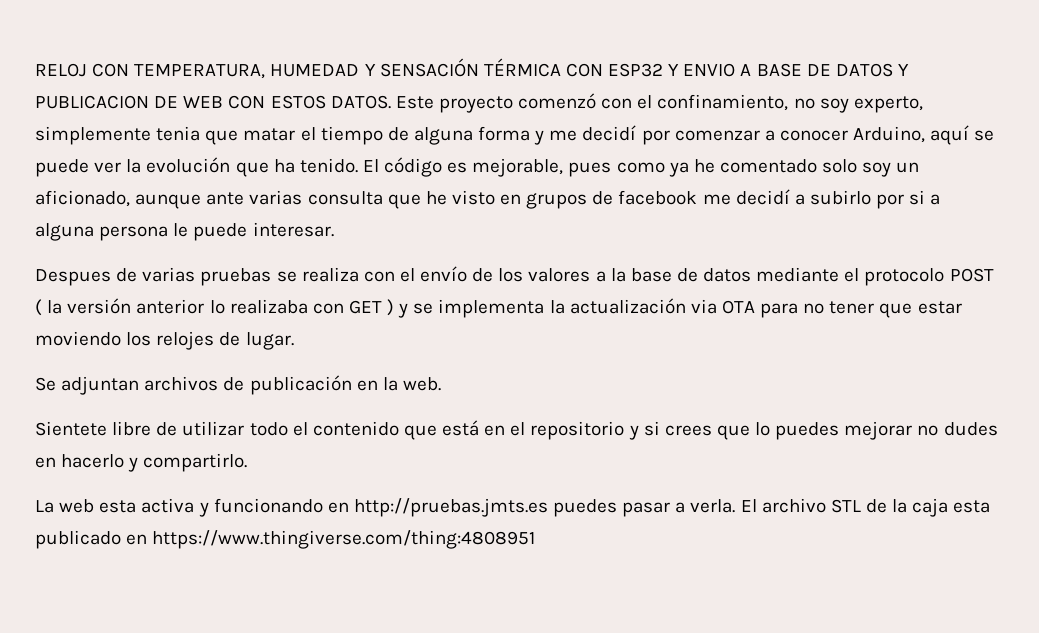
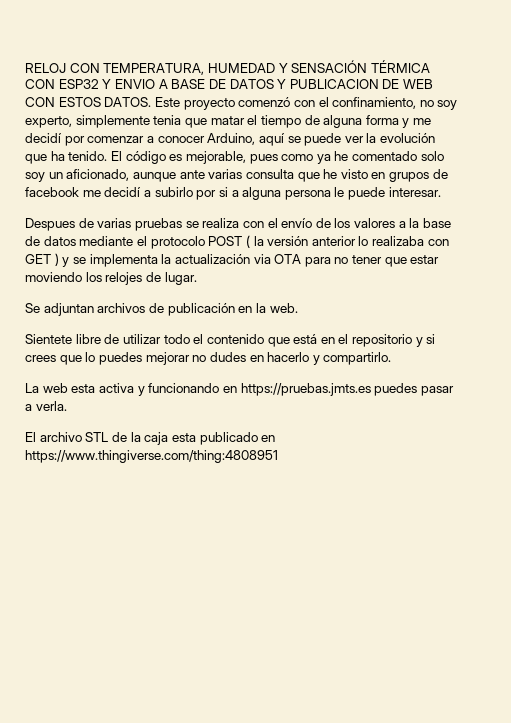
[353,498,548,517] http://pruebas.jmts.es -> [240,383,371,396] https://pruebas.jmts.es
(736, 506) none -> (67, 406) //

